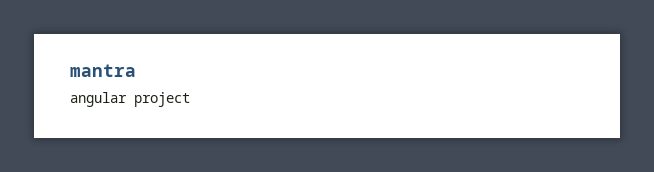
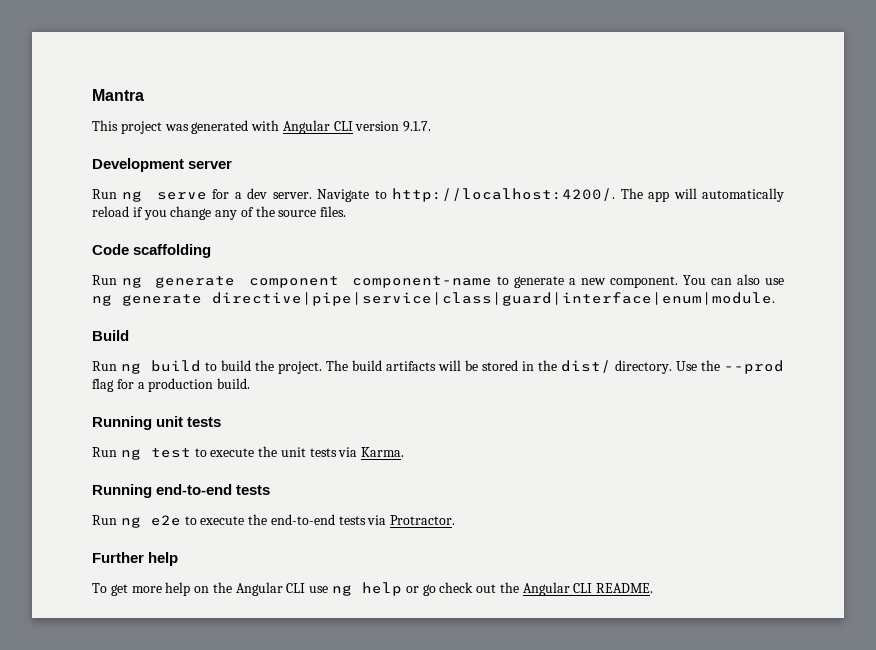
[70,64,136,77] [70,92,190,107] mantra // angular project -> [92,89,144,101] [92,120,432,134] [92,158,233,172] [92,188,784,202] [92,206,347,220] [92,244,212,258] [92,274,784,288] [92,292,775,306] [92,330,129,341] [92,360,785,374] [92,378,251,392] [92,416,222,430] [92,446,405,460] [92,484,271,498] [92,514,456,528] [92,552,179,566] [92,582,654,596] Mantra // This project was generated with Angular CLI version 9.1.7. // Development server // Run ng serve for a dev server. Navigate to http://localhost:4200/. The app will automatically reload if you change any of the source files. // Code scaffolding // Run ng generate component component-name to generate a new component. You can also use ng generate directive|pipe|service|class|guard|interface|enum|module. // Build // Run ng build to build the project. The build artifacts will be stored in the dist/ directory. Use the --prod flag for a production build. // Running unit tests // Run ng test to execute the unit tests via Karma. // Running end-to-end tests // Run ng e2e to execute the end-to-end tests via Protractor. // Further help // To get more help on the Angular CLI use ng help or go check out the Angular CLI README.

